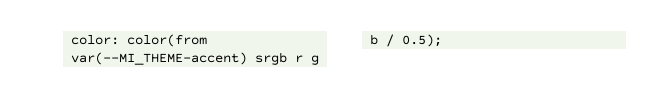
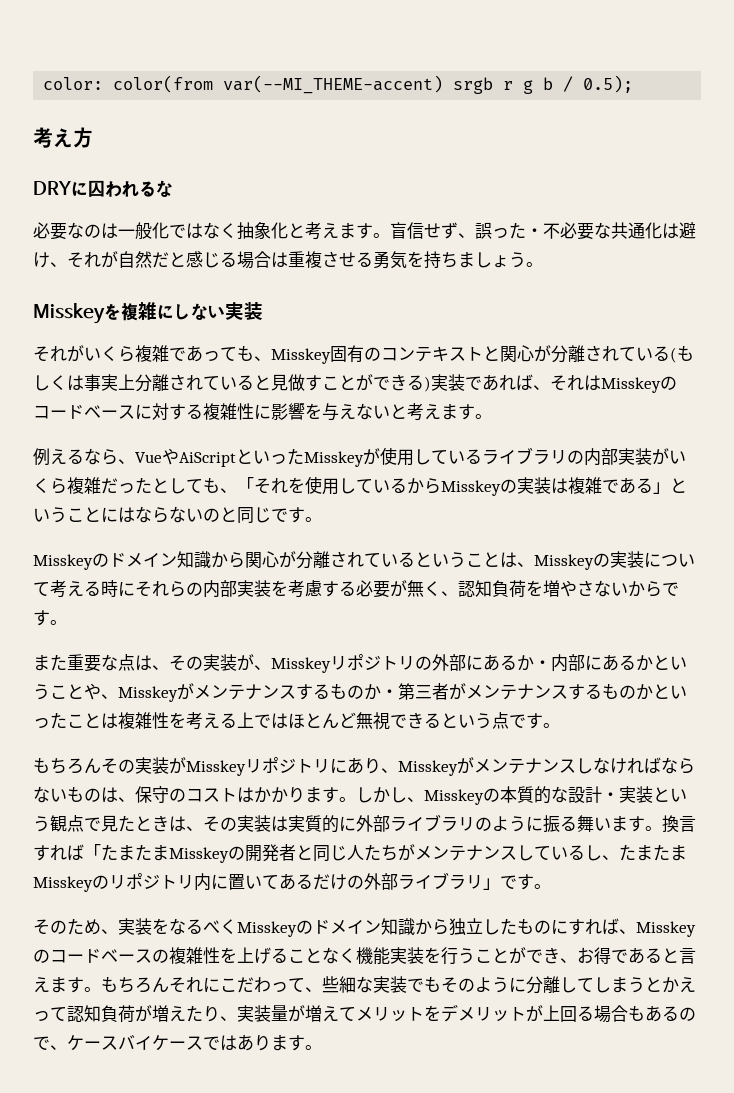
(442, 40) none -> [33,127,93,148] [33,180,173,197] [33,222,696,240] [33,251,543,269] [33,302,263,324] [33,345,694,364] [33,374,677,393] [33,403,492,421] [33,447,686,467] [33,476,687,496] [33,506,322,524] [33,551,695,570] [33,580,679,598] [33,610,67,626] [33,654,687,673] [33,683,687,702] [33,712,560,730] [33,757,695,776] [33,786,687,805] [33,814,696,833] [33,844,687,863] [33,872,551,892] [33,918,696,937] [33,947,696,965] [33,976,696,994] [33,1004,696,1023] [33,1034,322,1051] // 考え方 // DRYに囚われるな // 必要なのは一般化ではなく抽象化と考えます。盲信せず、誤った・不必要な共通化は避け、それが自然だと感じる場合は重複させる勇気を持ちましょう。 // Misskeyを複雑にしない実装 // それがいくら複雑であっても、Misskey固有のコンテキストと関心が分離されている(もしくは事実上分離されていると見做すことができる)実装であれば、それはMisskeyのコードベースに対する複雑性に影響を与えないと考えます。 // 例えるなら、VueやAiScriptといったMisskeyが使用しているライブラリの内部実装がいくら複雑だったとしても、「それを使用しているからMisskeyの実装は複雑である」ということにはならないのと同じです。 // Misskeyのドメイン知識から関心が分離されているということは、Misskeyの実装について考える時にそれらの内部実装を考慮する必要が無く、認知負荷を増やさないからです。 // また重要な点は、その実装が、Misskeyリポジトリの外部にあるか・内部にあるかということや、Misskeyがメンテナンスするものか・第三者がメンテナンスするものかといったことは複雑性を考える上ではほとんど無視できるという点です。 // もちろんその実装がMisskeyリポジトリにあり、Misskeyがメンテナンスしなければならないものは、保守のコストはかかります。しかし、Misskeyの本質的な設計・実装という観点で見たときは、その実装は実質的に外部ライブラリのように振る舞います。換言すれば「たまたまMisskeyの開発者と同じ人たちがメンテナンスしているし、たまたまMisskeyのリポジトリ内に置いてあるだけの外部ライブラリ」です。 // そのため、実装をなるべくMisskeyのドメイン知識から独立したものにすれば、Misskeyのコードベースの複雑性を上げることなく機能実装を行うことができ、お得であると言えます。もちろんそれにこだわって、些細な実装でもそのように分離してしまうとかえって認知負荷が増えたり、実装量が増えてメリットをデメリットが上回る場合もあるので、ケースバイケースではあります。

